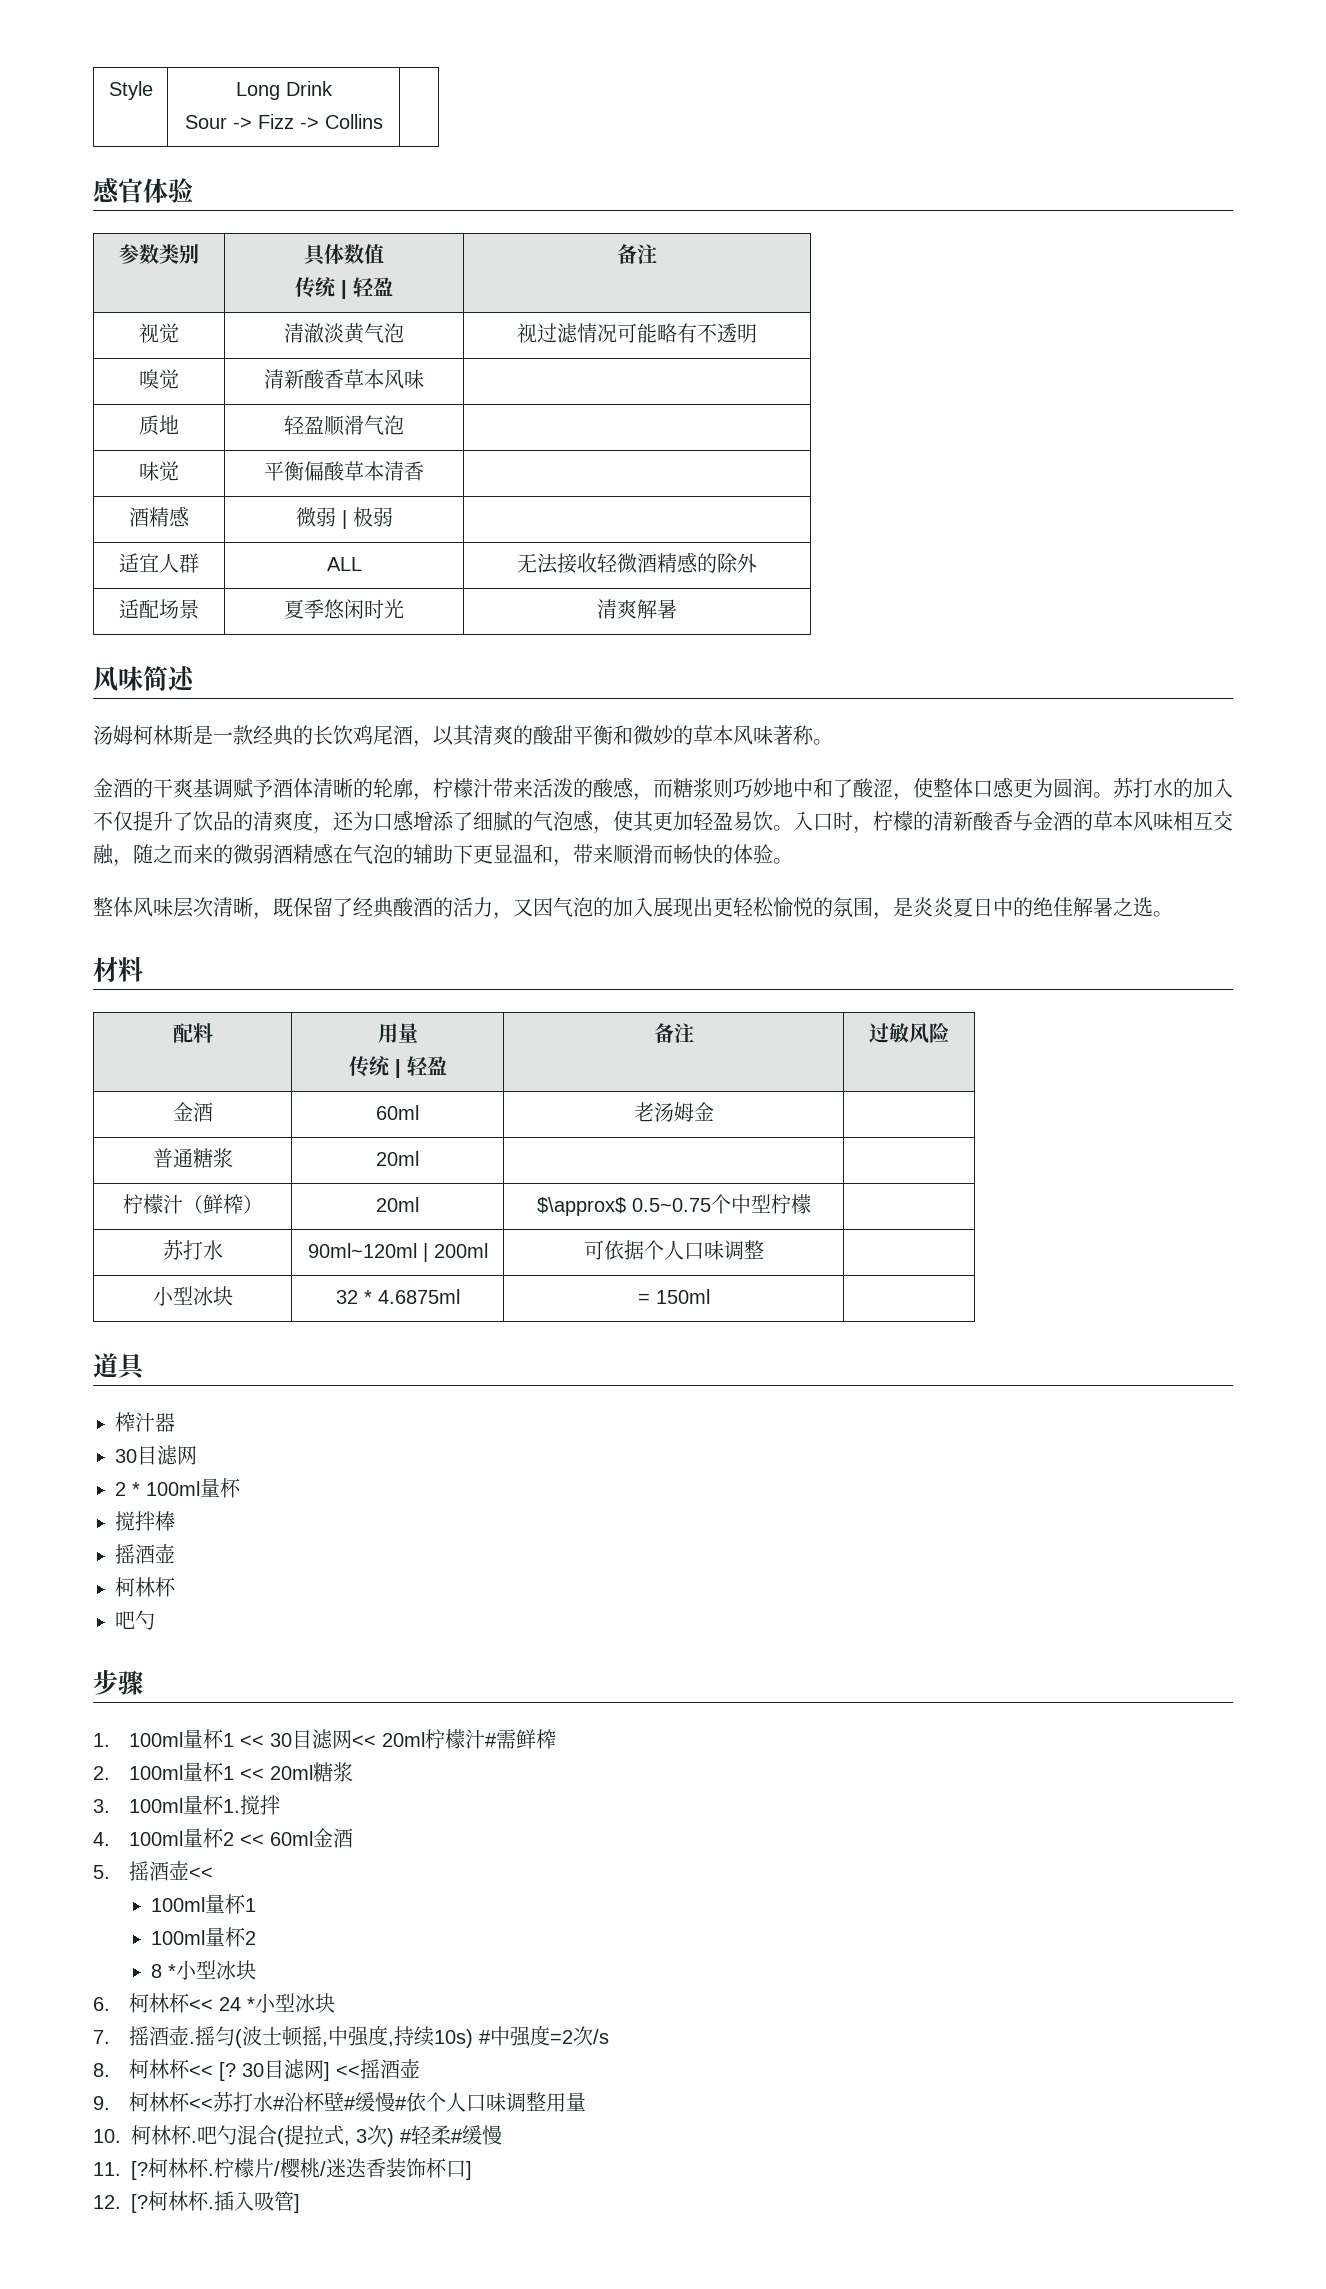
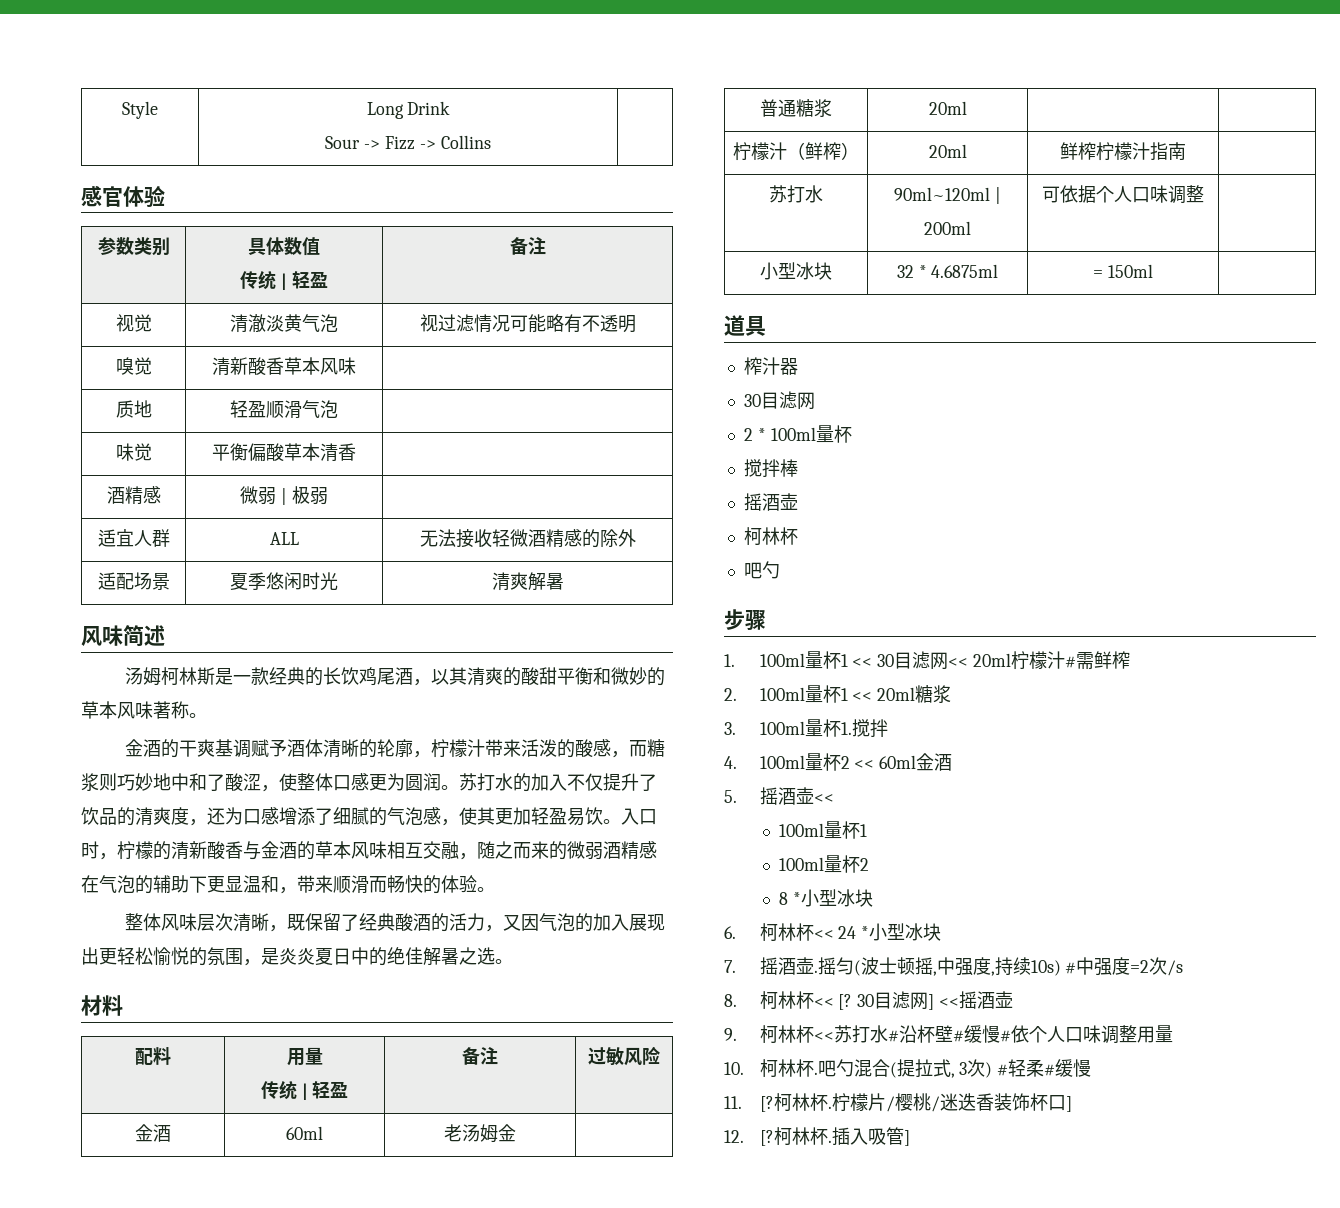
[536,1194,811,1216] $\approx$ 0.5~0.75个中型柠檬 -> [1060,142,1186,161] 鲜榨柠檬汁指南

